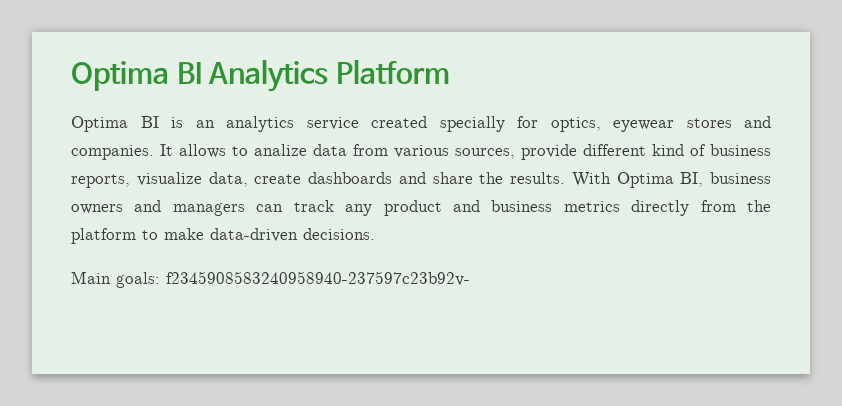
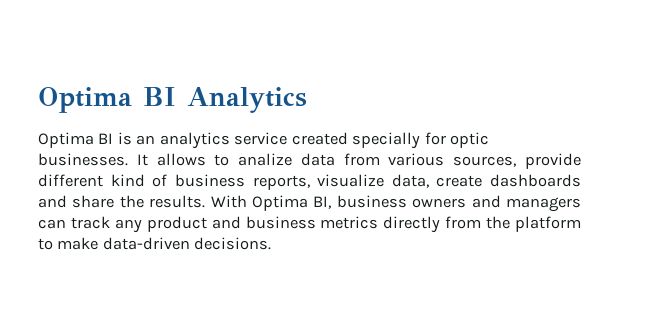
[336,59,451,84] Platform -> (307, 100) none
[550,116,771,132] [71,145,154,160] optics, eyewear stores and companies. -> [450,132,490,148] [38,153,128,166] optic businesses.
[71,271,470,288] // Main goals: f2345908583240958940-237597c23b92v- -> (272, 243) none

